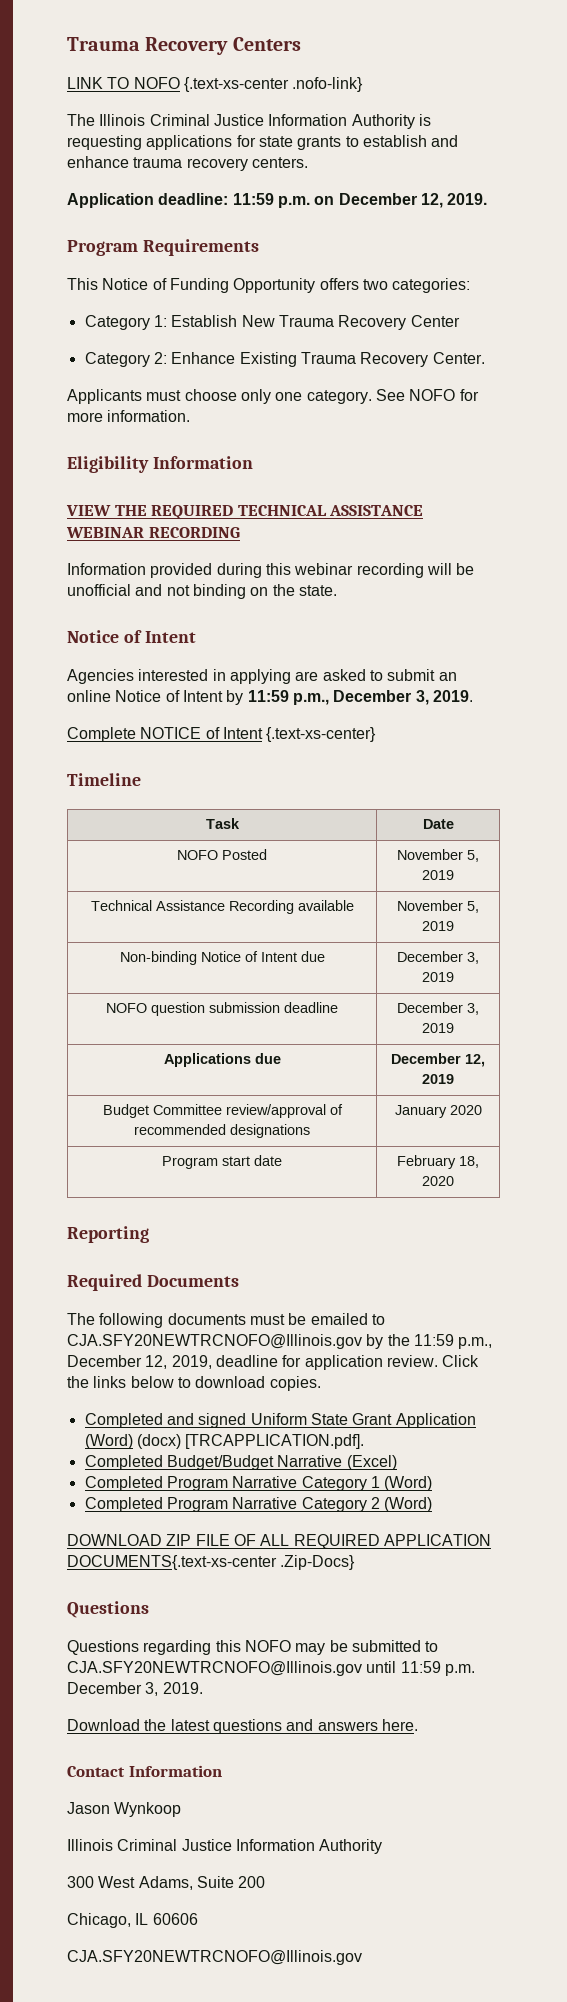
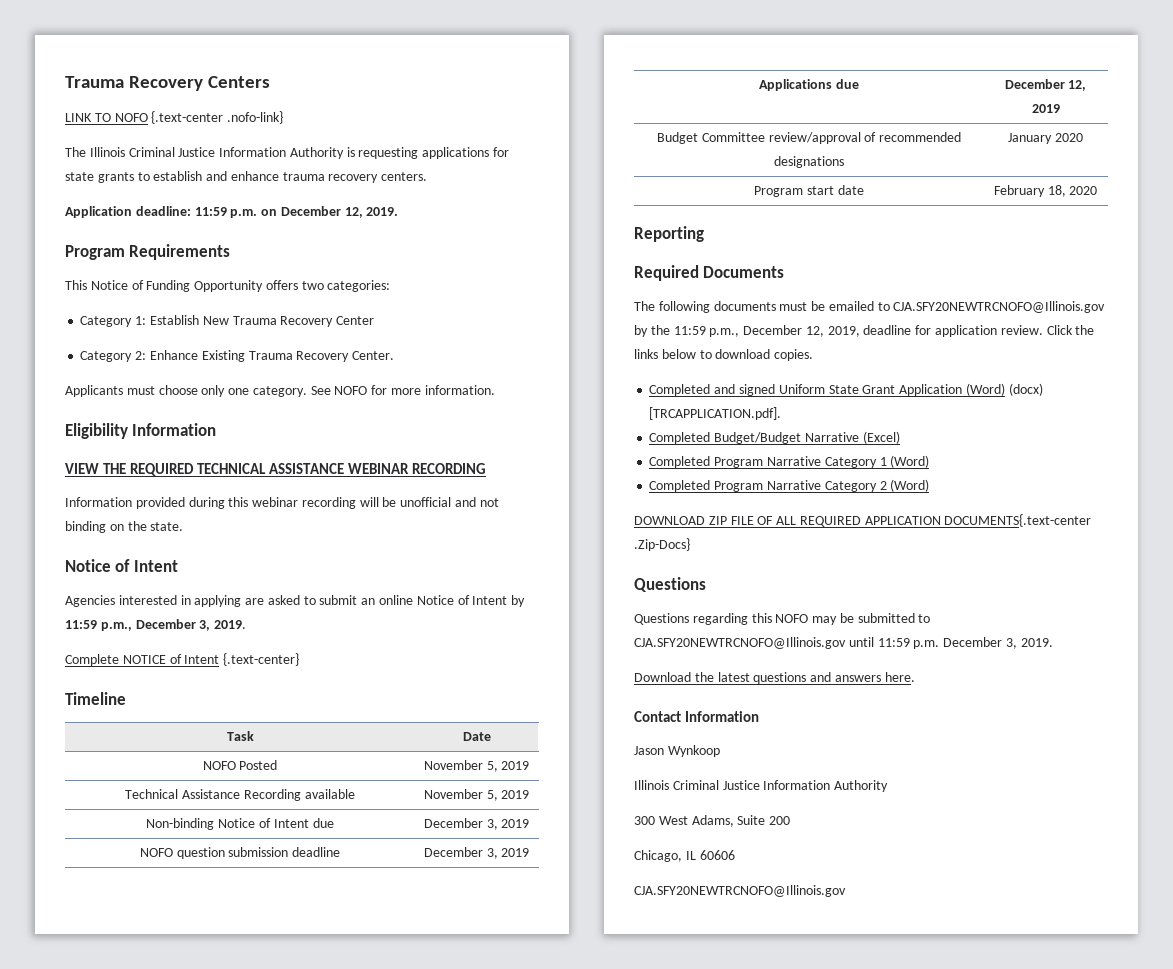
[183,77,289,92] {.text-xs-center -> [151,111,224,124] {.text-center
[266,727,377,742] {.text-xs-center} -> [223,653,300,666] {.text-center}
[67,1555,277,1570] DOCUMENTS{.text-xs-center -> [944,514,1092,527] DOCUMENTS{.text-center

